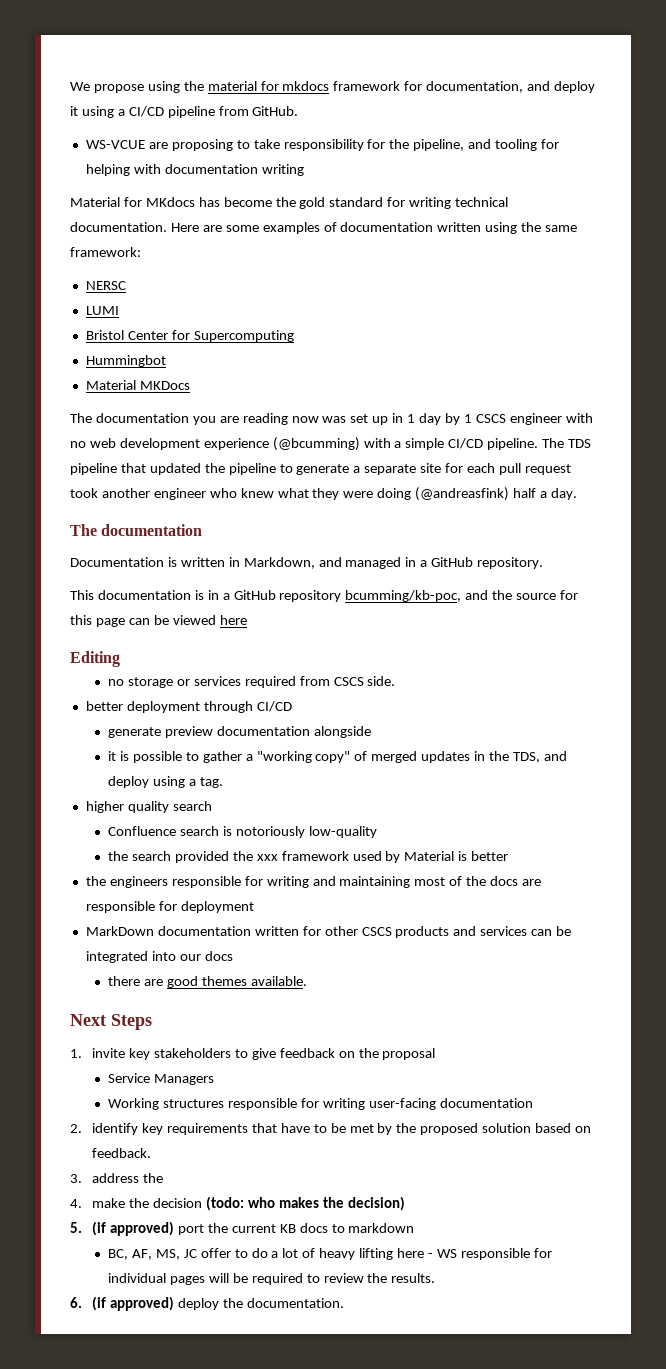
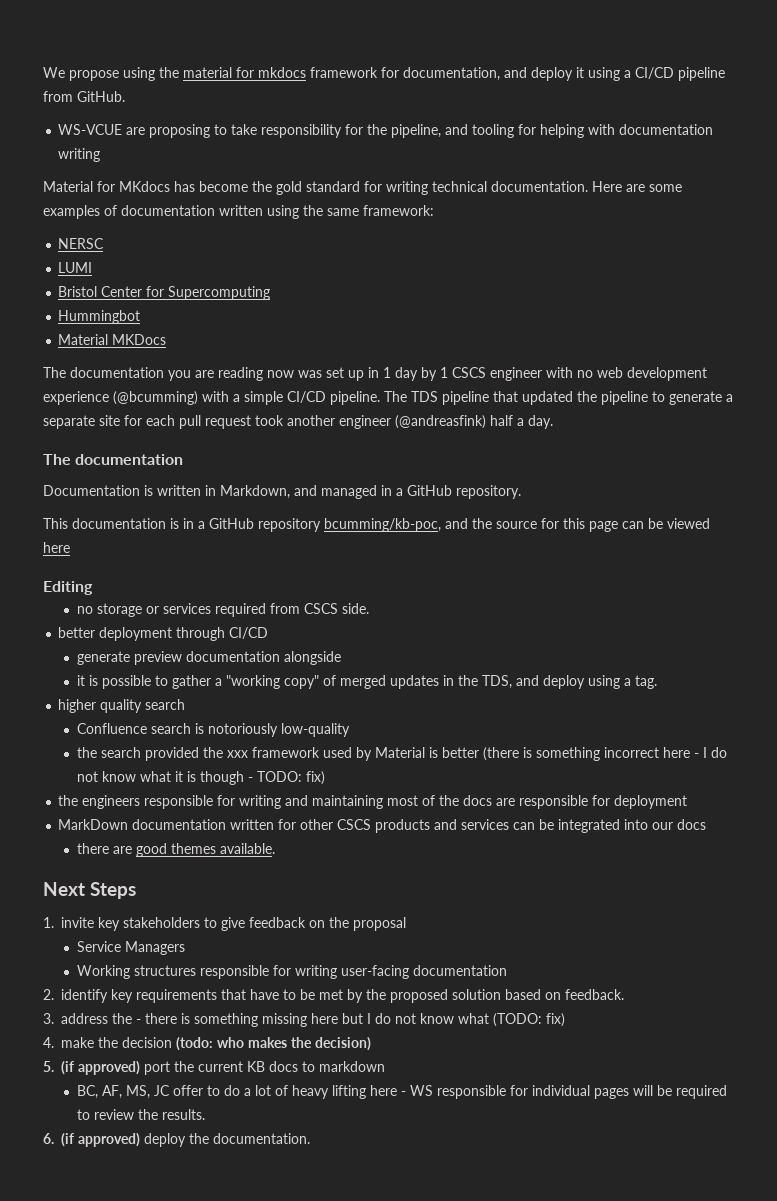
[209,488,412,500] who knew what they were doing -> (391, 422) none
(509, 856) none -> [482,747,727,761] [76,771,325,785] (there is something incorrect here - I do not know what it is though - TODO: fix)
(164, 1178) none -> [136,1013,566,1027] - there is something missing here but I do not know what (TODO: fix)

